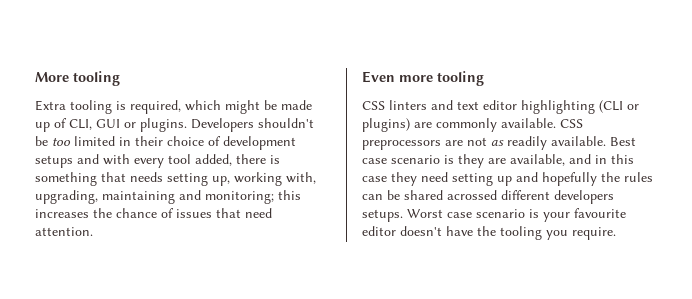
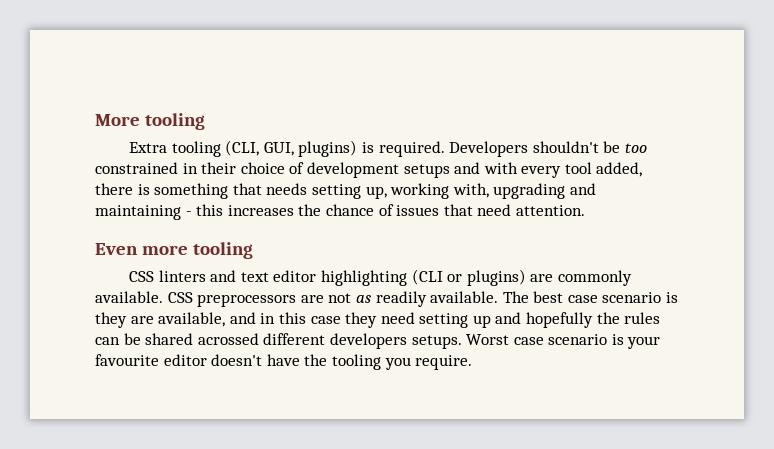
[116,100,312,114] [35,118,187,132] is required, which might be made up of CLI, GUI or plugins. -> [225,140,445,157] (CLI, GUI, plugins) is required.
[74,136,115,146] limited -> [95,162,178,174] constrained
[35,190,274,204] upgrading, maintaining and monitoring; -> [493,183,596,199] [95,205,192,220] upgrading and maintaining -
[610,137,636,146] Best -> [502,291,564,303] The best

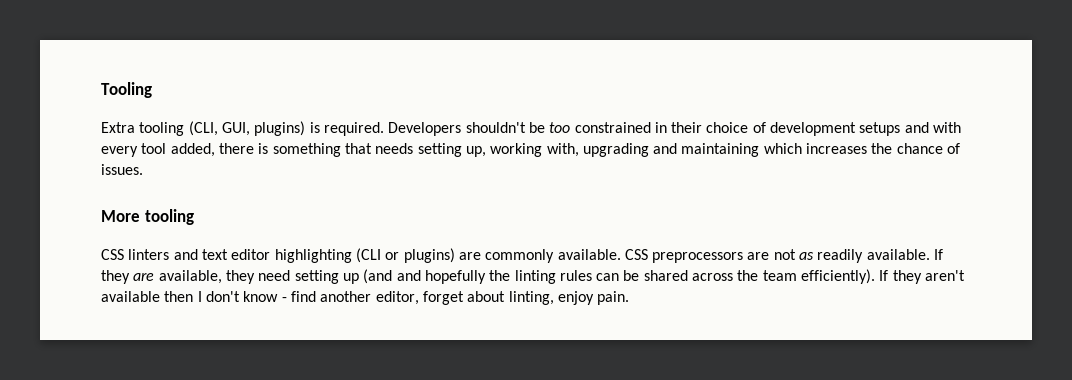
[95,113,205,130] More tooling -> [101,82,152,98] Tooling
[185,204,224,216] - this -> [763,143,802,154] which
[396,204,585,216] [95,243,188,255] issues that need attention. // Even more -> [101,164,143,175] [101,210,140,222] issues. // More
[502,291,679,303] [95,312,341,328] The best case scenario is they are available, and in this case -> [934,249,944,260] [101,270,222,284] If they are available,
(491, 321) none -> [363,269,393,284] (and
(620, 318) none -> [514,270,556,284] linting
[197,333,661,349] [95,354,473,370] acrossed different developers setups. Worst case scenario is your favourite editor doesn't have the tooling you require. -> [692,269,966,284] [101,291,630,305] across the team efficiently). If they aren't available then I don't know - find another editor, forget about linting, enjoy pain.

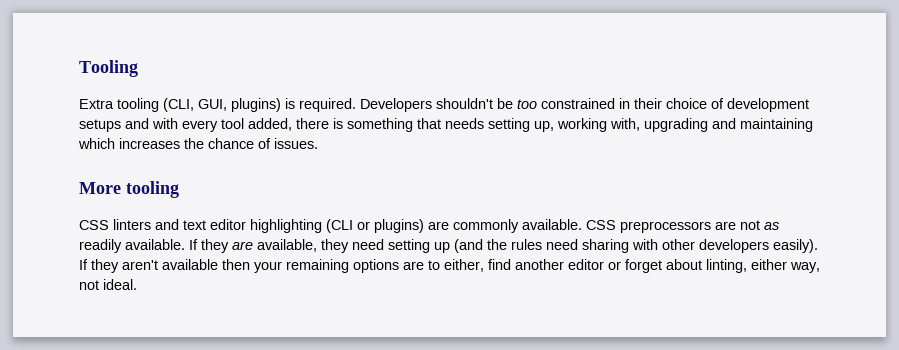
[396,269,876,284] and hopefully the linting rules can be shared across the team efficiently). -> [487,239,818,253] the rules need sharing with other developers easily).
[197,291,630,305] I don't know - find another editor, forget about linting, enjoy pain. -> [254,259,820,273] [79,279,137,290] your remaining options are to either, find another editor or forget about linting, either way, not ideal.

